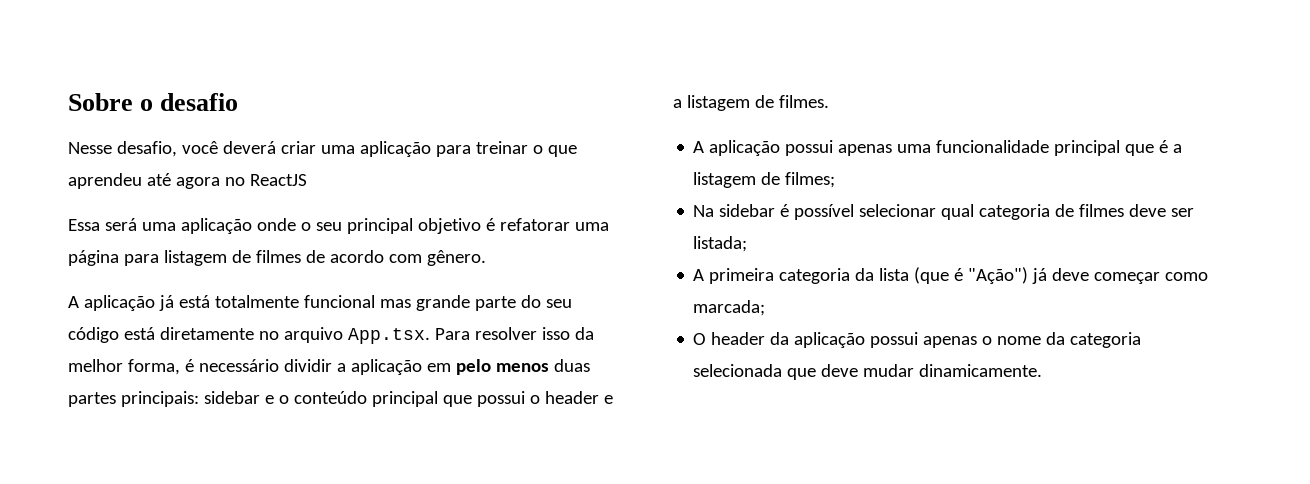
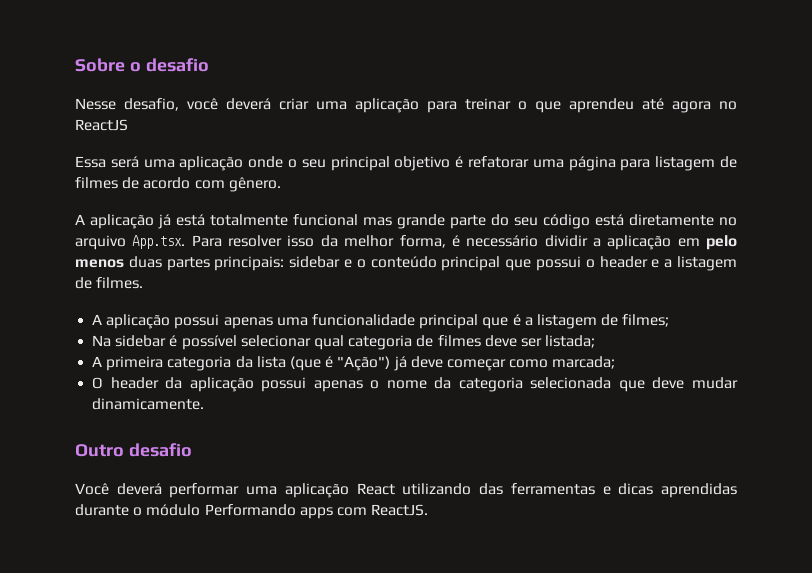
(1043, 370) none -> [75,443,192,457] [75,483,738,498] [75,504,429,519] // Outro desafio // Você deverá performar uma aplicação React utilizando das ferramentas e dicas aprendidas durante o módulo Performando apps com ReactJS.

